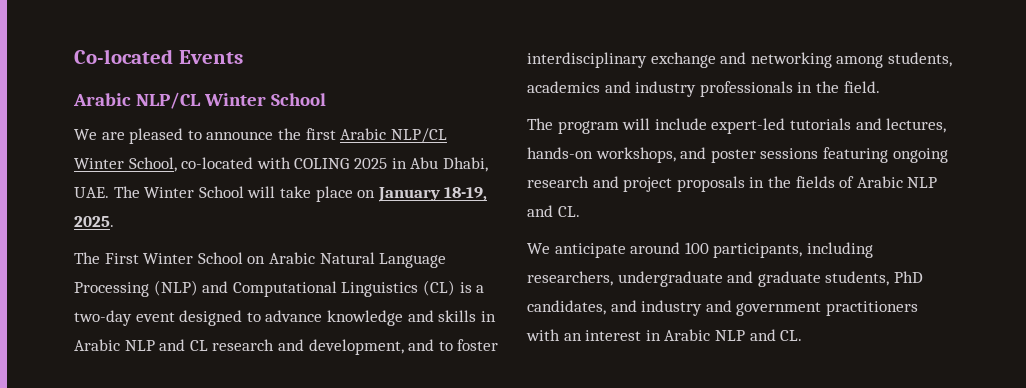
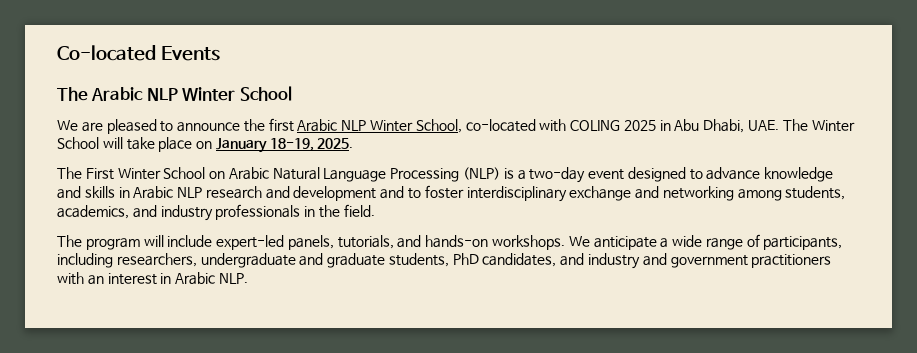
[73,92,201,109] Arabic NLP/CL -> [57,87,178,101] The Arabic NLP
[390,128,447,143] NLP/CL -> [341,120,367,131] NLP
[202,280,455,297] and Computational Linguistics (CL) -> (501, 173) none
[159,339,404,355] and CL research and development, -> [205,186,377,201] research and development
[527,81,600,93] academics -> [57,205,129,219] academics,
[789,118,947,133] [527,147,948,163] [527,176,938,192] [527,205,580,217] [527,242,709,258] tutorials and lectures, hands-on workshops, and poster sessions featuring ongoing research and project proposals in the fields of Arabic NLP and CL. // We anticipate around 100 -> [287,234,760,250] panels, tutorials, and hands-on workshops. We anticipate a wide range of
[714,329,803,341] NLP and CL. -> [218,273,248,284] NLP.

